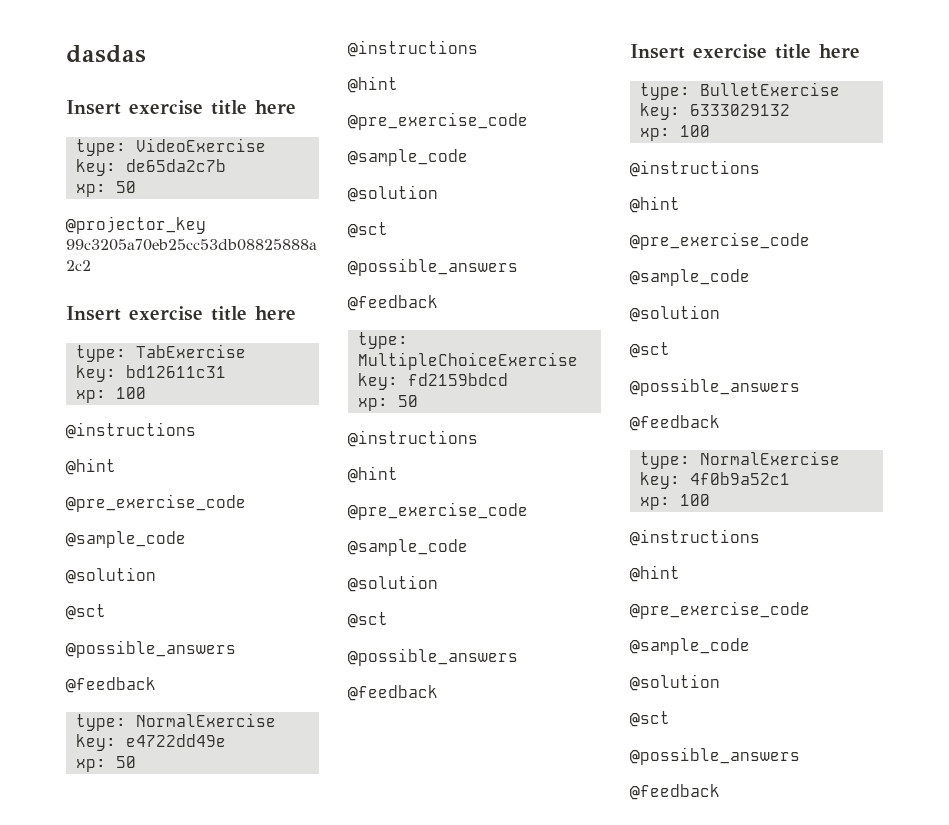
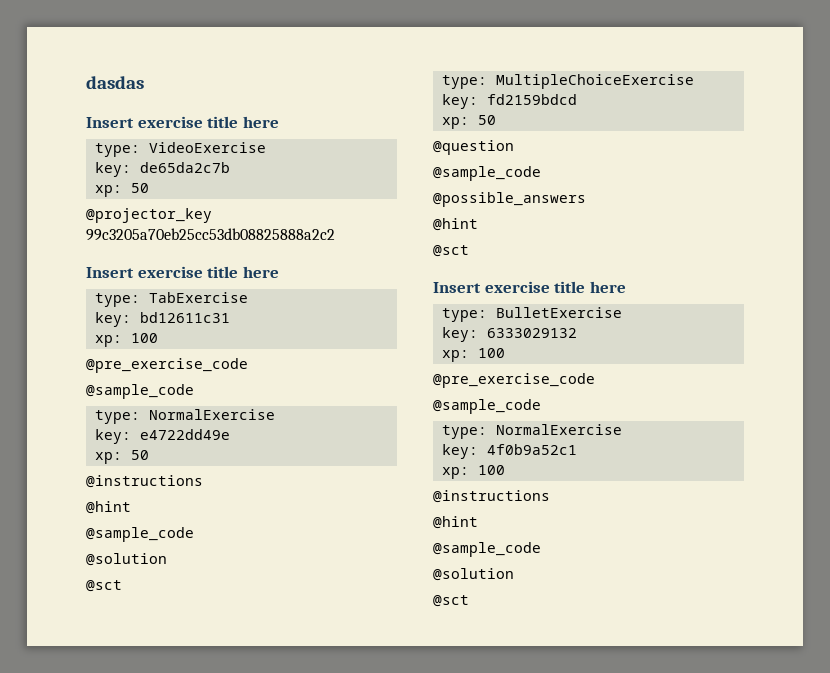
[66,422,196,439] [66,458,116,475] [66,494,246,512] [66,531,186,548] [66,567,156,584] [66,604,106,620] [66,640,236,658] [66,677,156,693] // @instructions // @hint // @pre_exercise_code // @sample_code // @solution // @sct // @possible_answers // @feedback -> [86,358,248,373] [86,384,194,399] // @pre_exercise_code // @sample_code
[348,112,528,130] [348,149,468,166] [348,185,438,202] [348,222,388,238] [348,258,518,276] [348,295,438,311] // @pre_exercise_code // @sample_code // @solution // @sct // @possible_answers // @feedback -> [86,527,194,542] [86,553,167,566] [86,580,122,592] // @sample_code // @solution // @sct
[348,430,478,447] [348,466,398,483] [348,502,528,520] [348,539,468,556] [348,575,438,592] [348,612,388,628] [348,648,518,666] [348,685,438,701] @instructions // @hint // @pre_exercise_code // @sample_code // @solution // @sct // @possible_answers // @feedback -> [433,140,514,155] [433,166,541,181] [433,192,586,207] [433,218,478,231] [433,245,469,257] @question // @sample_code // @possible_answers // @hint // @sct
[630,160,760,177] [630,196,680,213] [630,232,810,250] [630,269,750,286] [630,305,720,322] [630,342,670,358] [630,378,800,396] [630,415,720,431] // @instructions // @hint // @pre_exercise_code // @sample_code // @solution // @sct // @possible_answers // @feedback -> [433,373,595,388] [433,399,541,414] // @pre_exercise_code // @sample_code
[630,601,810,619] [630,638,750,655] [630,674,720,691] [630,711,670,727] [630,747,800,765] [630,784,720,800] // @pre_exercise_code // @sample_code // @solution // @sct // @possible_answers // @feedback -> [433,542,541,557] [433,568,514,581] [433,595,469,607] // @sample_code // @solution // @sct

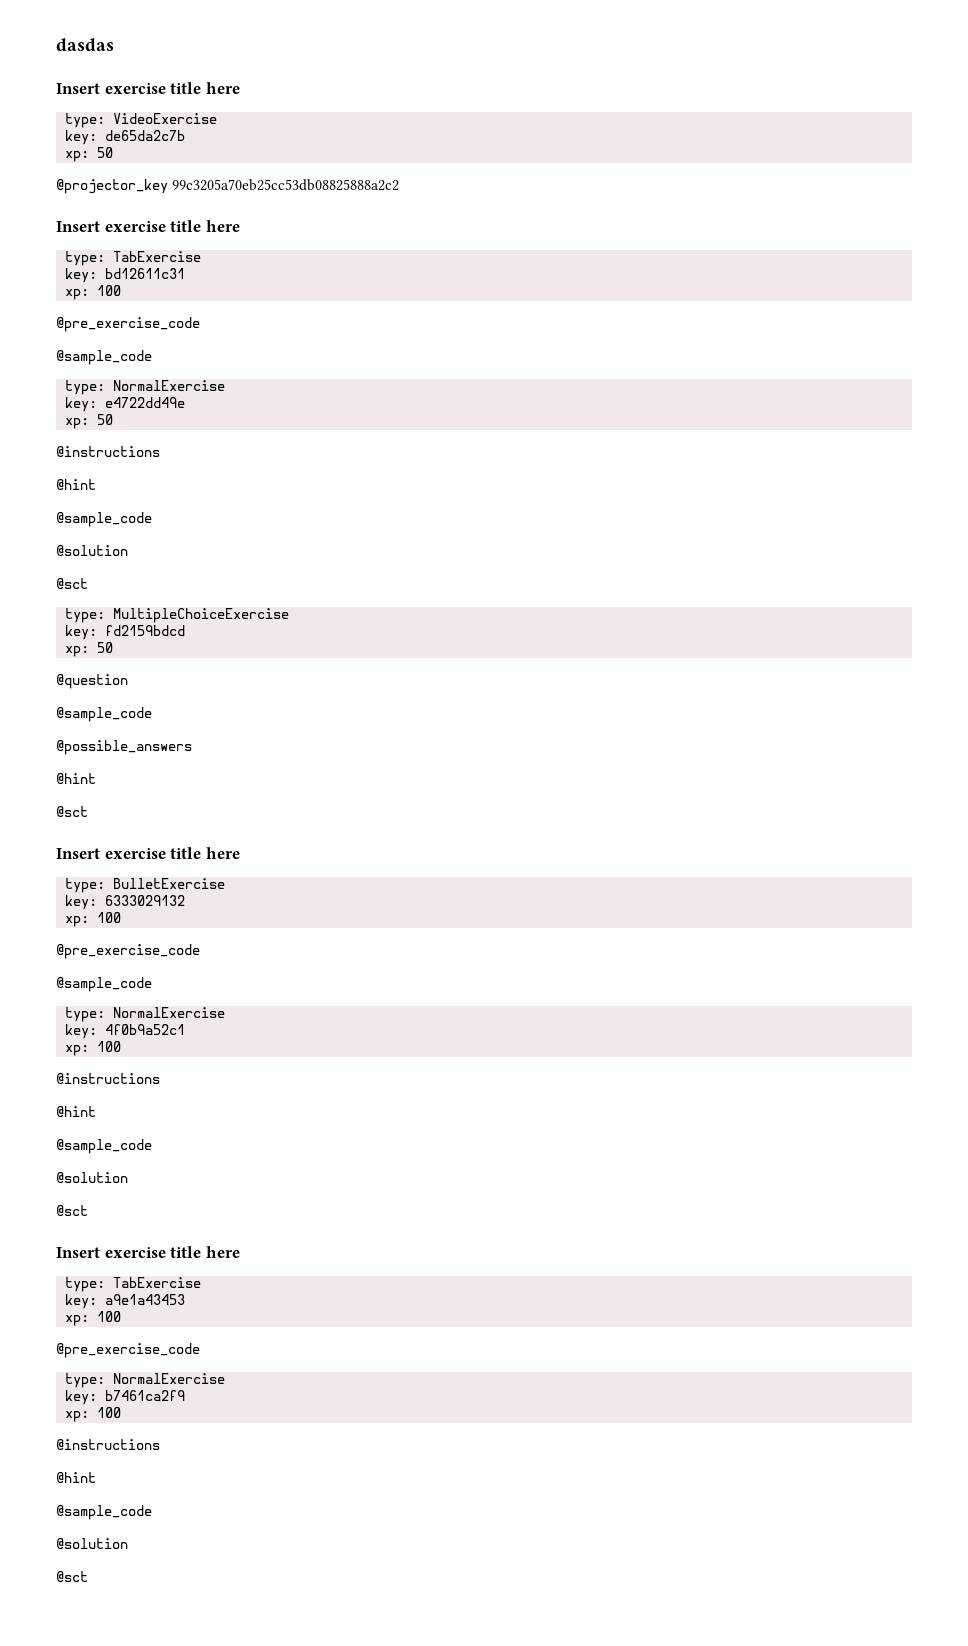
(469, 601) none -> [56,1246,240,1258] [65,1277,202,1292] [65,1294,186,1309] [65,1311,122,1326] [56,1343,200,1358] [65,1373,226,1388] [65,1390,186,1405] [65,1407,122,1422] [56,1439,160,1450] [56,1472,96,1483] [56,1505,152,1520] [56,1538,128,1549] [56,1571,88,1582] // Insert exercise title here // type: TabExercise // key: a9e1a43453 // xp: 100 // @pre_exercise_code // type: NormalExercise // key: b7461ca2f9 // xp: 100 // @instructions // @hint // @sample_code // @solution // @sct

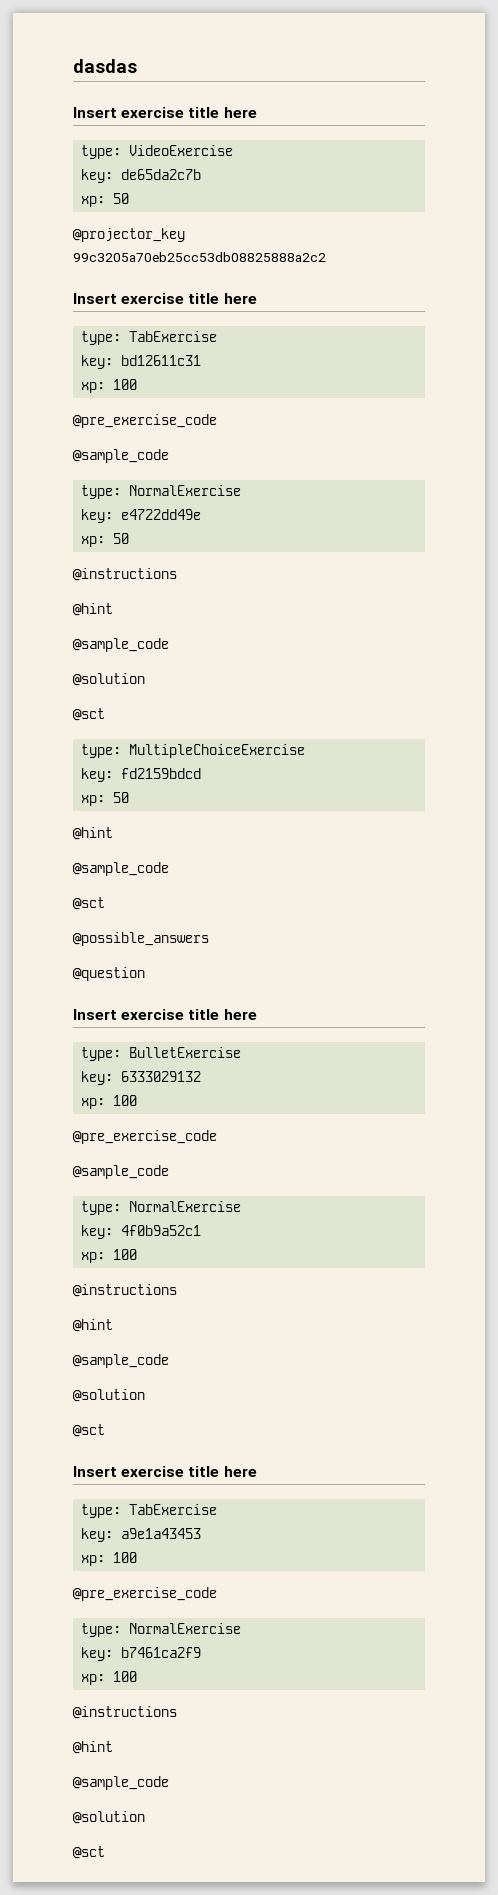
[56,674,128,689] [56,707,152,722] @question // @sample_code -> [73,827,113,840] [73,862,169,876] [73,897,105,910] @hint // @sample_code // @sct
[56,773,96,784] [56,806,88,817] @hint // @sct -> [73,967,145,981] @question

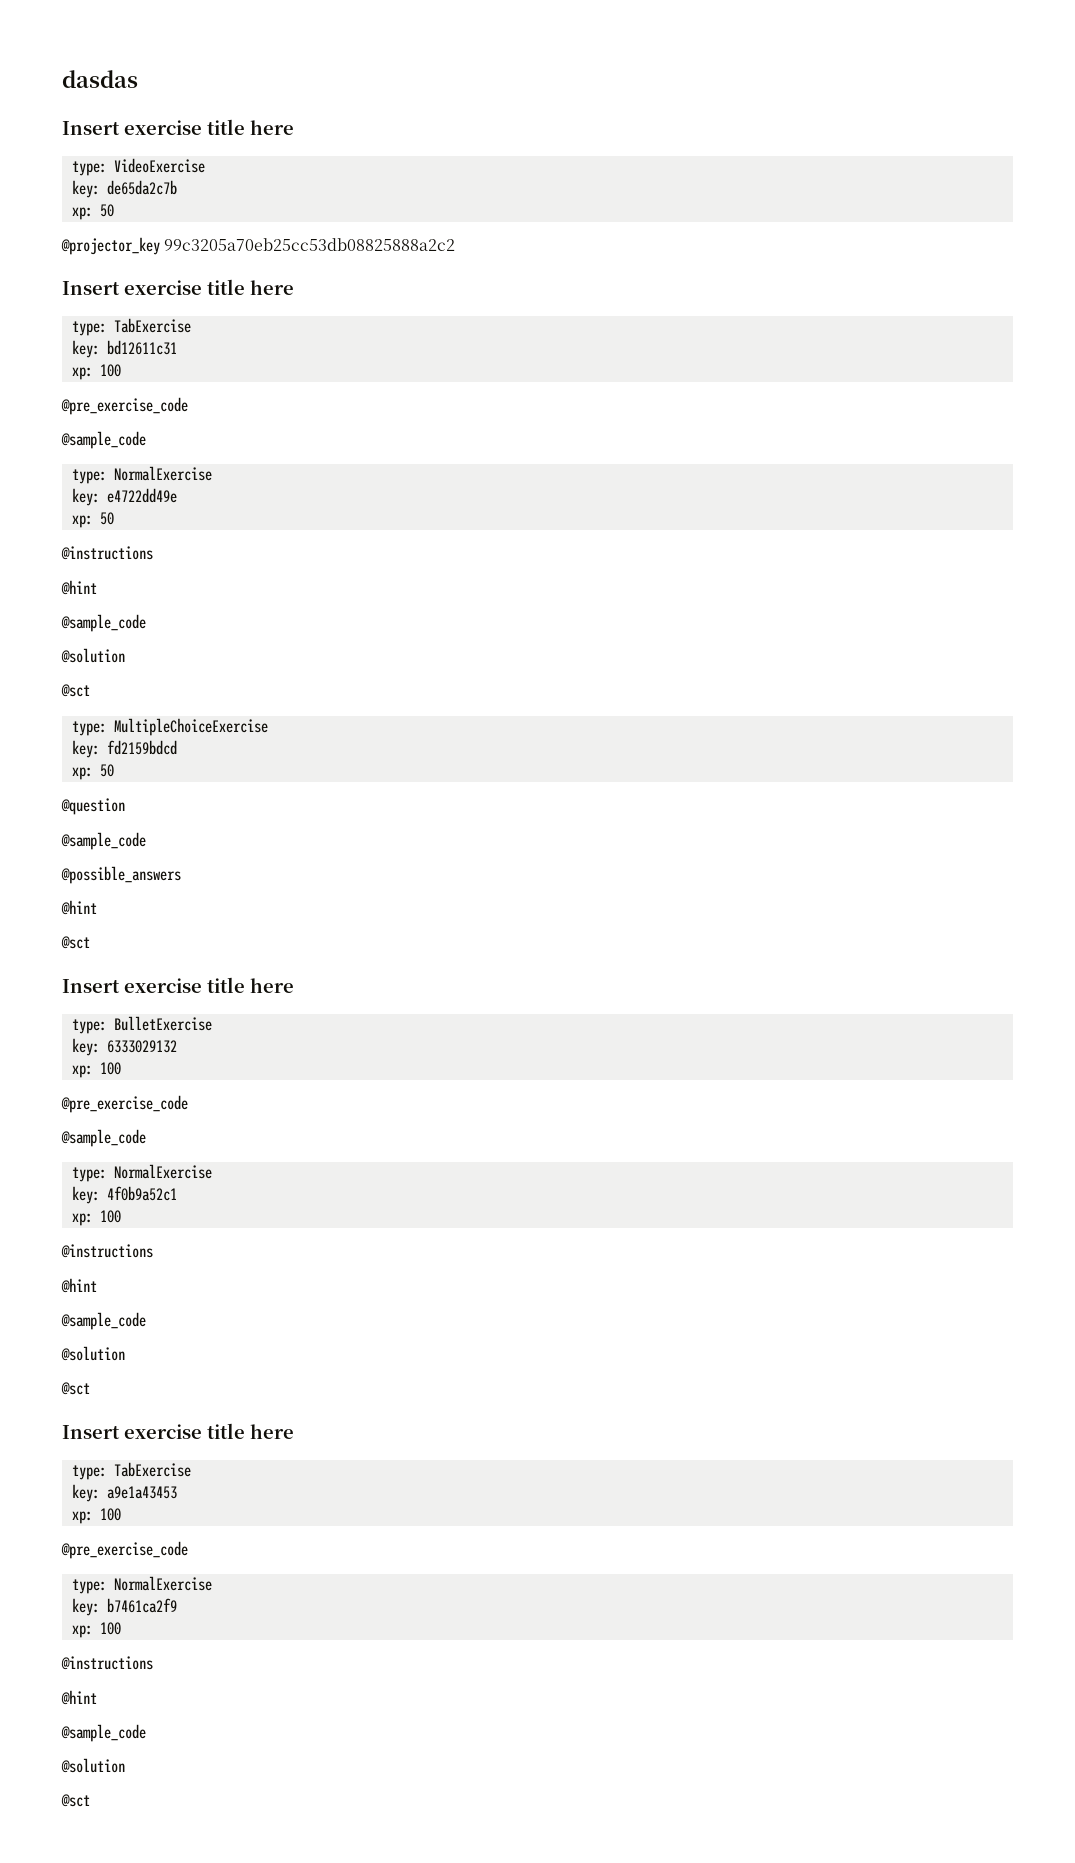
[73,827,113,840] [73,862,169,876] [73,897,105,910] @hint // @sample_code // @sct -> [61,798,125,815] [61,832,146,850] @question // @sample_code
[73,967,145,981] @question -> [61,900,97,915] [61,936,90,949] @hint // @sct

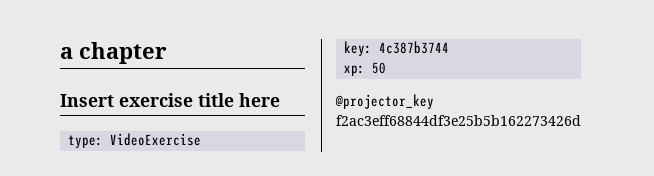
[62,70,138,88] dasdas -> [60,42,167,64] a chapter
[106,180,177,195] de65da2c7b -> [379,41,450,54] 4c387b3744
[164,238,456,251] [62,279,294,295] [71,318,191,336] [71,340,177,358] [71,364,121,380] [61,397,188,415] [61,431,146,449] [71,466,212,484] [71,488,177,506] [71,512,114,528] [61,546,153,560] [61,580,97,595] [61,614,146,632] [61,648,125,663] [61,684,90,697] [71,718,268,736] [71,740,177,758] [71,764,114,780] [61,798,125,815] [61,832,146,850] [61,866,181,884] [61,900,97,915] [61,936,90,949] [62,977,294,993] [71,1016,212,1034] [71,1038,177,1056] [71,1062,121,1078] [61,1095,188,1113] [61,1129,146,1147] [71,1164,212,1182] [71,1186,177,1204] [71,1210,121,1226] [61,1244,153,1258] [61,1278,97,1293] [61,1312,146,1330] [61,1346,125,1361] [61,1382,90,1395] [62,1423,294,1439] [71,1462,191,1480] [71,1484,177,1502] [71,1508,121,1524] [61,1541,188,1559] [71,1576,212,1594] [71,1598,177,1616] [71,1622,121,1638] [61,1656,153,1670] [61,1690,97,1705] [61,1724,146,1742] [61,1758,125,1773] [61,1794,90,1807] 99c3205a70eb25cc53db08825888a2c2 // Insert exercise title here // type: TabExercise // key: bd12611c31 // xp: 100 // @pre_exercise_code // @sample_code // type: NormalExercise // key: e4722dd49e // xp: 50 // @instructions // @hint // @sample_code // @solution // @sct // type: MultipleChoiceExercise // key: fd2159bdcd // xp: 50 // @question // @sample_code // @possible_answers // @hint // @sct // Insert exercise title here // type: BulletExercise // key: 6333029132 // xp: 100 // @pre_exercise_code // @sample_code // type: NormalExercise // key: 4f0b9a52c1 // xp: 100 // @instructions // @hint // @sample_code // @solution // @sct // Insert exercise title here // type: TabExercise // key: a9e1a43453 // xp: 100 // @pre_exercise_code // type: NormalExercise // key: b7461ca2f9 // xp: 100 // @instructions // @hint // @sample_code // @solution // @sct -> [336,115,581,126] f2ac3eff68844df3e25b5b162273426d

